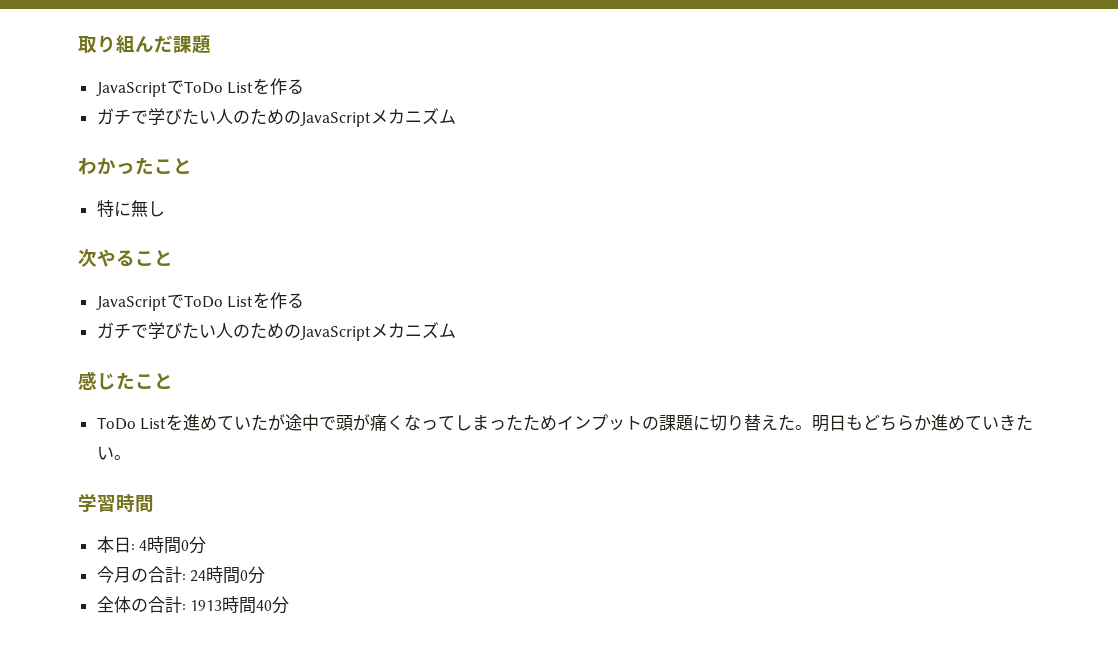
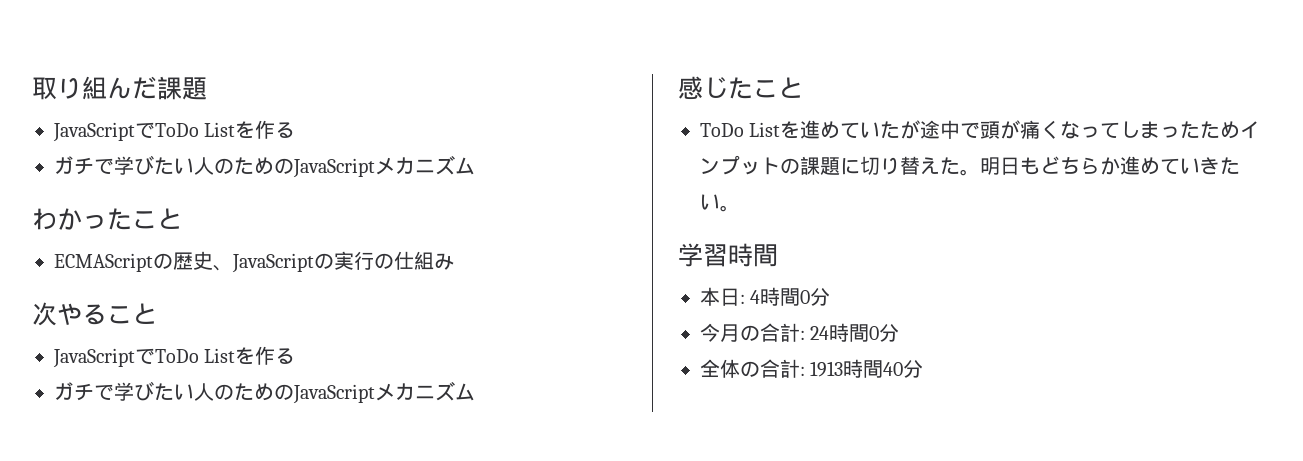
[96,200,165,217] 特に無し -> [54,251,454,273] ECMAScriptの歴史、JavaScriptの実行の仕組み

